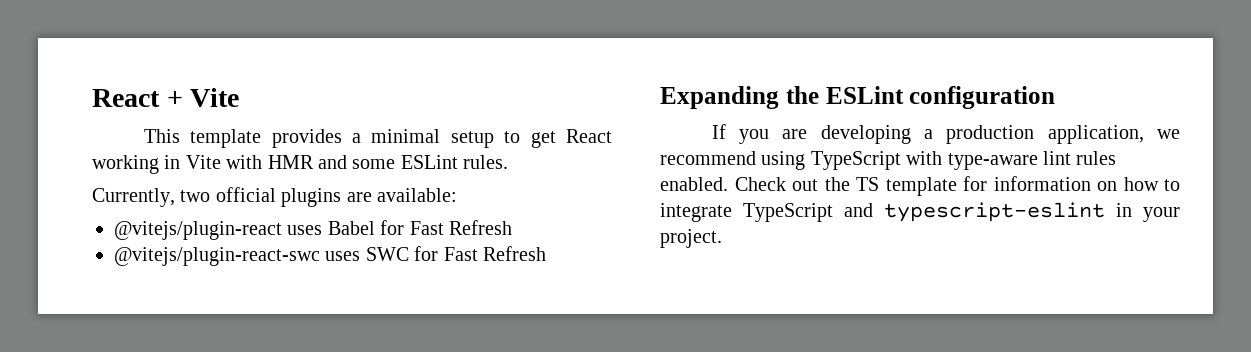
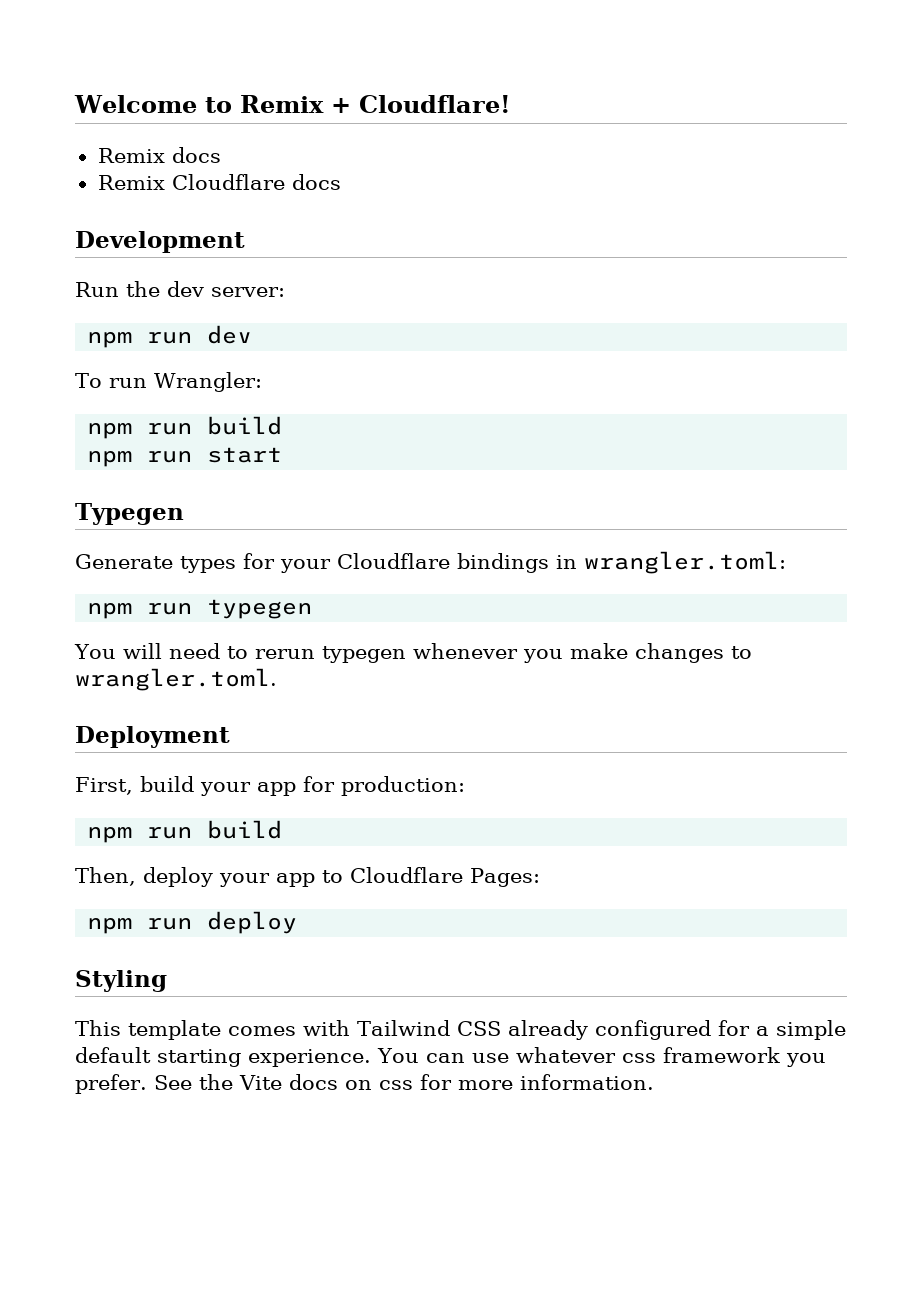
[92,88,240,107] [143,129,612,148] [92,155,509,174] [92,187,457,207] [114,220,512,240] [114,246,546,266] [660,86,1056,109] [711,124,1180,144] [660,151,1117,170] [660,176,1180,196] [660,202,1180,222] [660,229,722,248] React + Vite // This template provides a minimal setup to get React working in Vite with HMR and some ESLint rules. // Currently, two official plugins are available: // @vitejs/plugin-react uses Babel for Fast Refresh // @vitejs/plugin-react-swc uses SWC for Fast Refresh // Expanding the ESLint configuration // If you are developing a production application, we recommend using TypeScript with type-aware lint rules enabled. Check out the TS template for information on how to integrate TypeScript and typescript-eslint in your project. -> [74,95,511,113] [97,147,221,163] [97,174,341,190] [75,231,245,253] [75,281,285,297] [87,325,253,348] [75,372,262,392] [87,416,283,439] [87,447,283,467] [75,503,184,525] [75,551,786,574] [87,599,313,619] [74,643,752,663] [75,668,277,691] [75,726,230,748] [75,776,465,796] [87,820,283,843] [75,867,540,887] [87,911,298,934] [75,970,167,992] [75,1020,846,1040] [75,1047,826,1067] [75,1074,654,1094] Welcome to Remix + Cloudflare! // Remix docs // Remix Cloudflare docs // Development // Run the dev server: // npm run dev // To run Wrangler: // npm run build // npm run start // Typegen // Generate types for your Cloudflare bindings in wrangler.toml: // npm run typegen // You will need to rerun typegen whenever you make changes to wrangler.toml. // Deployment // First, build your app for production: // npm run build // Then, deploy your app to Cloudflare Pages: // npm run deploy // Styling // This template comes with Tailwind CSS already configured for a simple default starting experience. You can use whatever css framework you prefer. See the Vite docs on css for more information.

